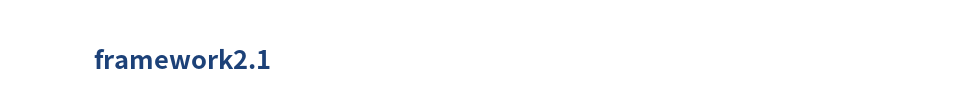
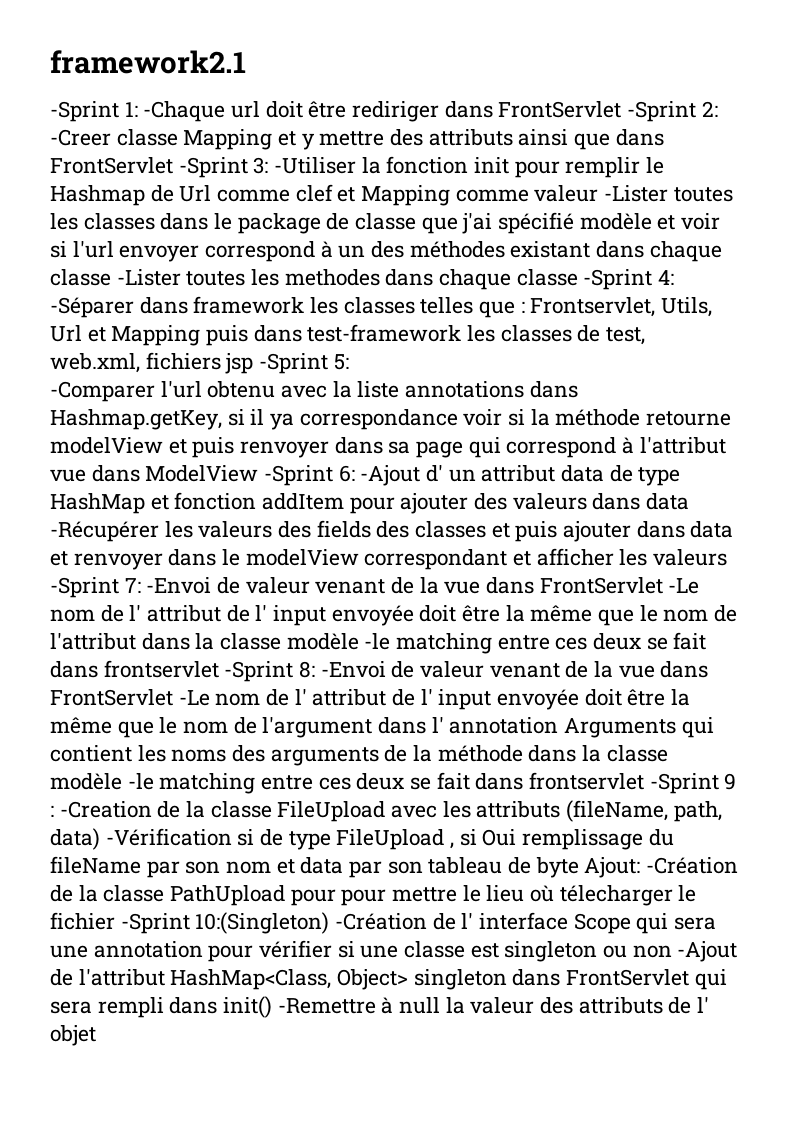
(271, 58) none -> [50,101,718,122] [50,129,664,150] [50,156,665,178] [50,184,733,206] [50,212,721,234] [50,241,722,262] [50,269,675,290] [50,296,713,318] [50,324,646,346] [50,352,349,374] [50,381,578,402] [50,409,732,430] [50,437,726,458] [50,465,681,486] [50,492,690,514] [50,520,734,542] [50,548,728,570] [50,577,700,598] [50,605,738,626] [50,632,707,654] [50,660,709,682] [50,689,691,710] [50,717,714,738] [50,745,668,766] [50,772,737,794] [50,800,722,822] [50,828,674,850] [50,856,739,878] [50,885,697,906] [50,912,717,934] [50,940,738,962] [50,969,727,990] [50,996,710,1018] [50,1025,96,1046] // -Sprint 1: -Chaque url doit être rediriger dans FrontServlet -Sprint 2: -Creer classe Mapping et y mettre des attributs ainsi que dans FrontServlet -Sprint 3: -Utiliser la fonction init pour remplir le Hashmap de Url comme clef et Mapping comme valeur -Lister toutes les classes dans le package de classe que j'ai spécifié modèle et voir si l'url envoyer correspond à un des méthodes existant dans chaque classe -Lister toutes les methodes dans chaque classe -Sprint 4: -Séparer dans framework les classes telles que : Frontservlet, Utils, Url et Mapping puis dans test-framework les classes de test, web.xml, fichiers jsp -Sprint 5: // -Comparer l'url obtenu avec la liste annotations dans Hashmap.getKey, si il ya correspondance voir si la méthode retourne modelView et puis renvoyer dans sa page qui correspond à l'attribut vue dans ModelView -Sprint 6: -Ajout d' un attribut data de type HashMap et fonction addItem pour ajouter des valeurs dans data -Récupérer les valeurs des fields des classes et puis ajouter dans data et renvoyer dans le modelView correspondant et afficher les valeurs -Sprint 7: -Envoi de valeur venant de la vue dans FrontServlet -Le nom de l' attribut de l' input envoyée doit être la même que le nom de l'attribut dans la classe modèle -le matching entre ces deux se fait dans frontservlet -Sprint 8: -Envoi de valeur venant de la vue dans FrontServlet -Le nom de l' attribut de l' input envoyée doit être la même que le nom de l'argument dans l' annotation Arguments qui contient les noms des arguments de la méthode dans la classe modèle -le matching entre ces deux se fait dans frontservlet -Sprint 9 : -Creation de la classe FileUpload avec les attributs (fileName, path, data) -Vérification si de type FileUpload , si Oui remplissage du fileName par son nom et data par son tableau de byte Ajout: -Création de la classe PathUpload pour pour mettre le lieu où télecharger le fichier -Sprint 10:(Singleton) -Création de l' interface Scope qui sera une annotation pour vérifier si une classe est singleton ou non -Ajout de l'attribut HashMap<Class, Object> singleton dans FrontServlet qui sera rempli dans init() -Remettre à null la valeur des attributs de l' objet

